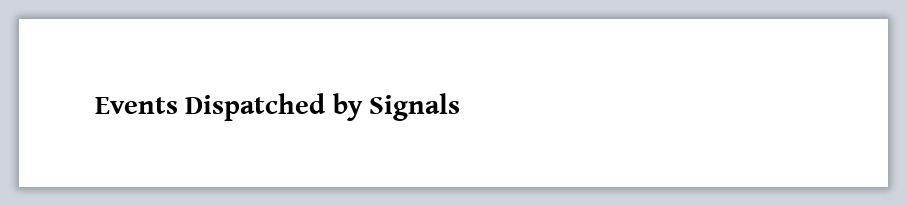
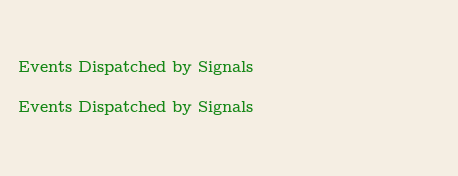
[95,93,461,121] Events Dispatched by Signals -> [18,61,253,75] [18,101,253,115] Events Dispatched by Signals // Events Dispatched by Signals

